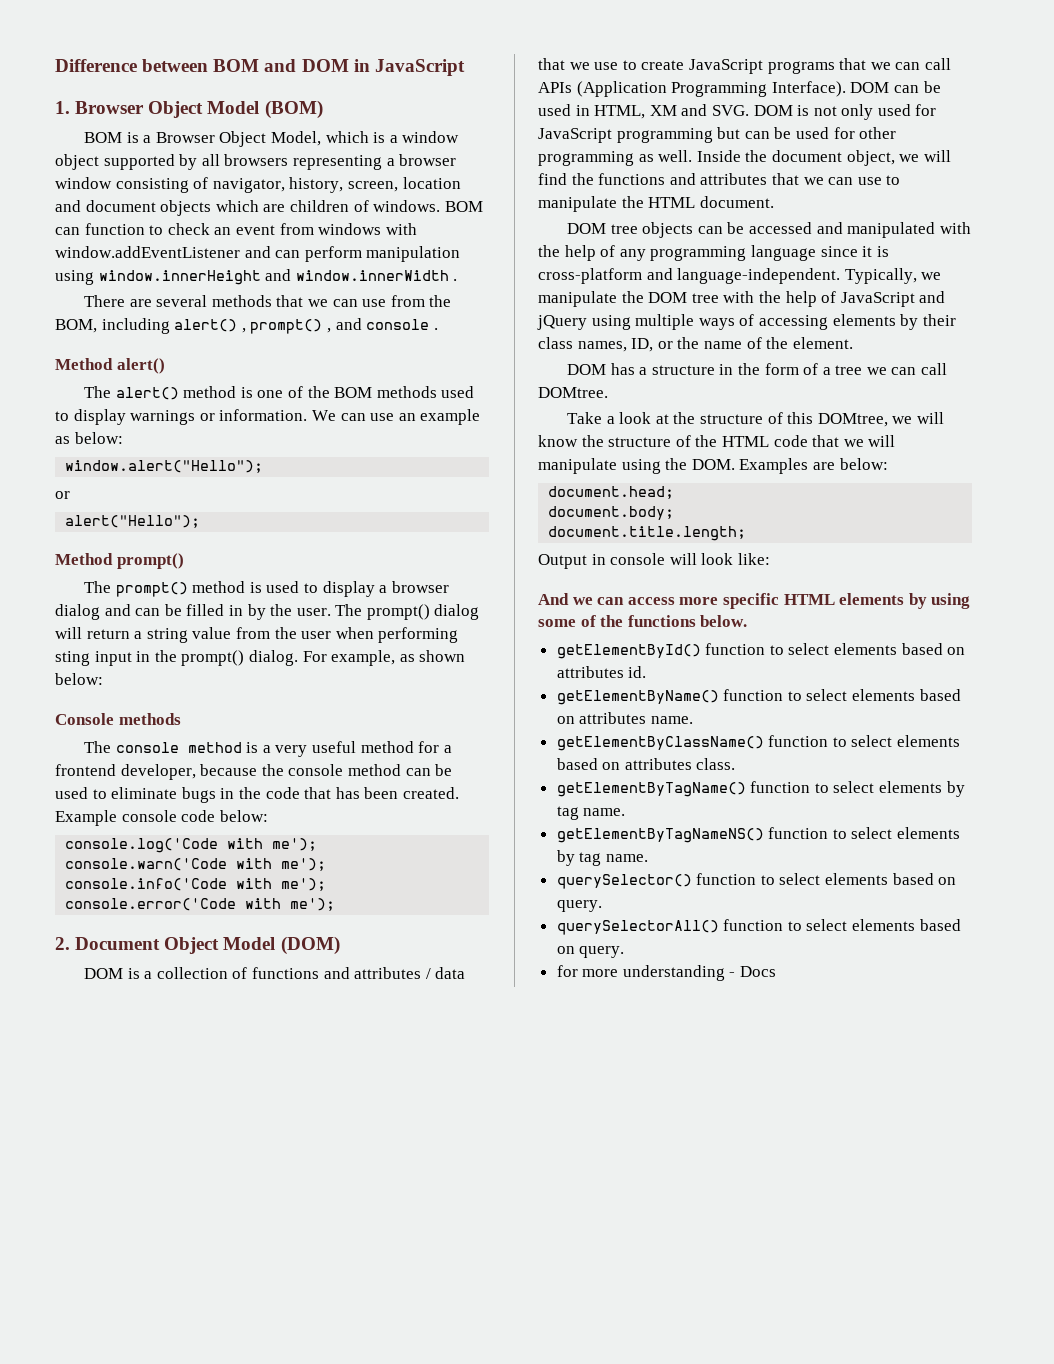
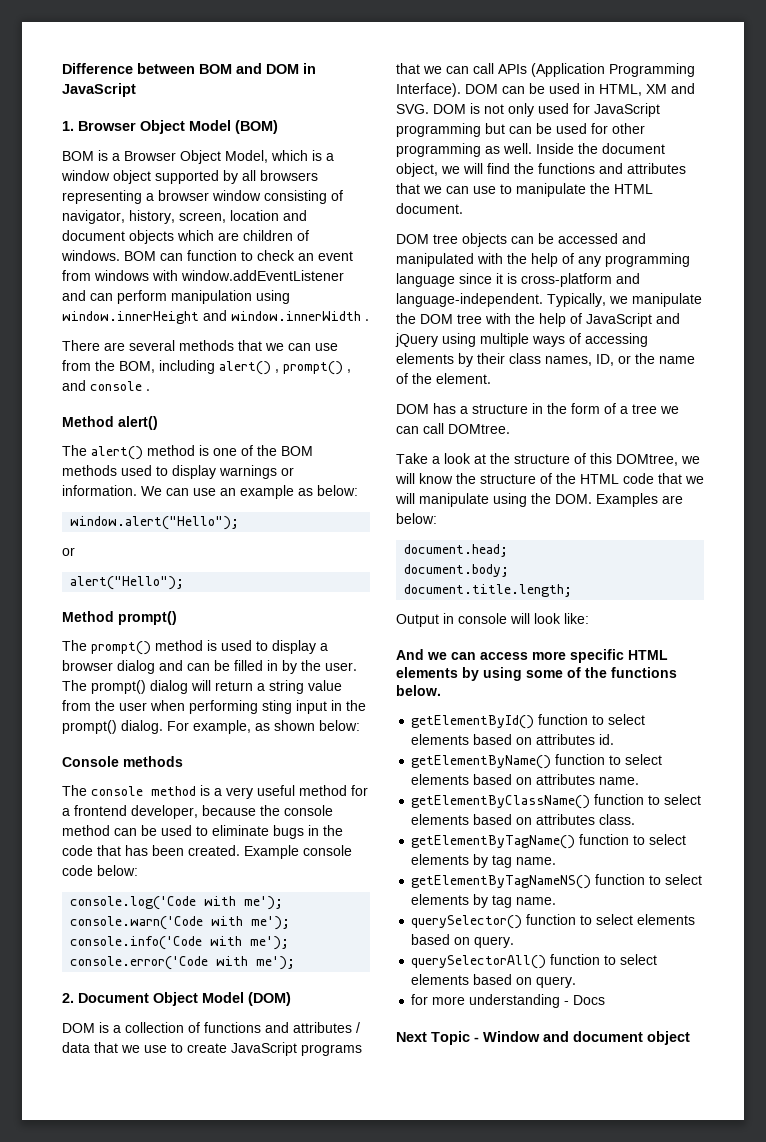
(777, 971) none -> [396,1031,690,1045] // Next Topic - Window and document object

